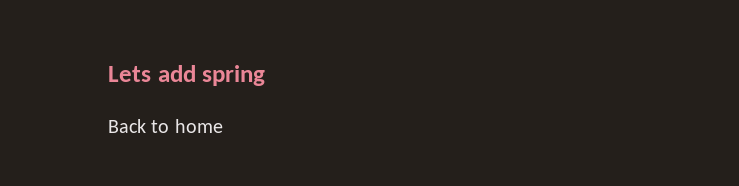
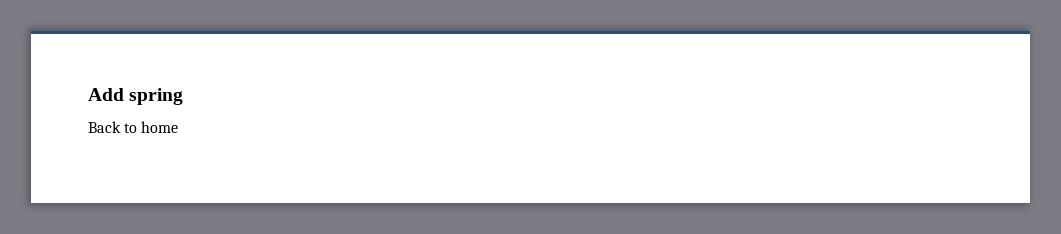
[108,65,196,82] Lets add -> [88,88,124,101] Add

